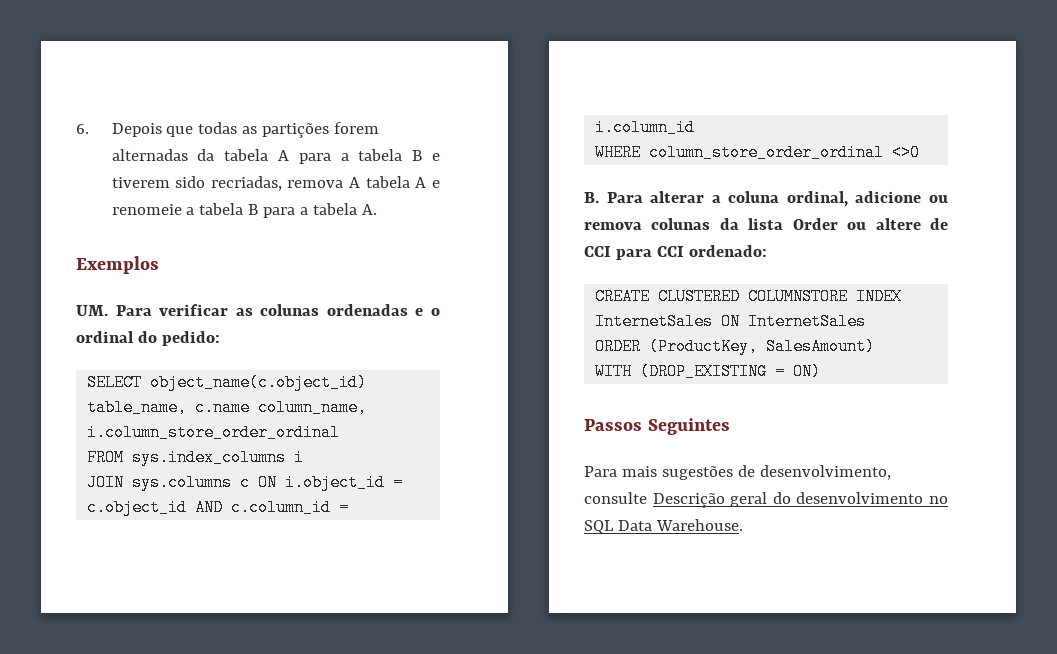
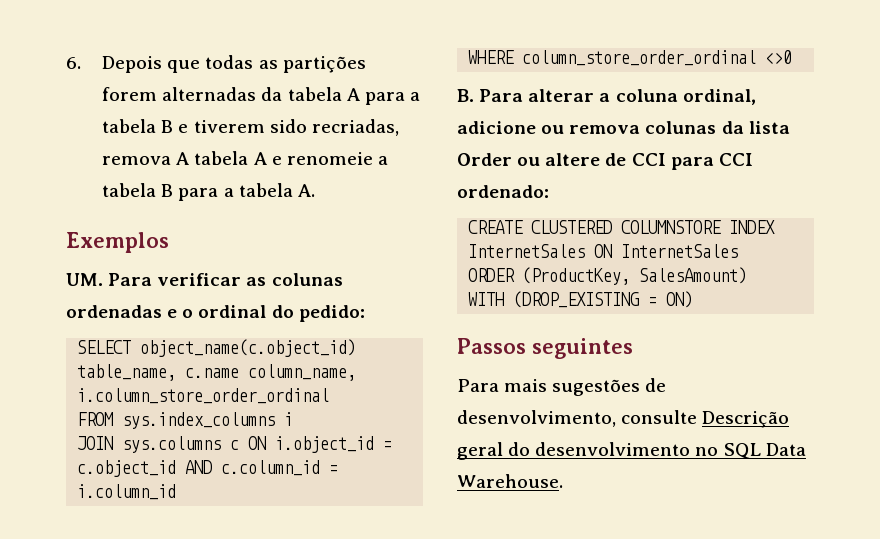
[647,418,730,435] Seguintes -> [532,338,633,359] seguintes

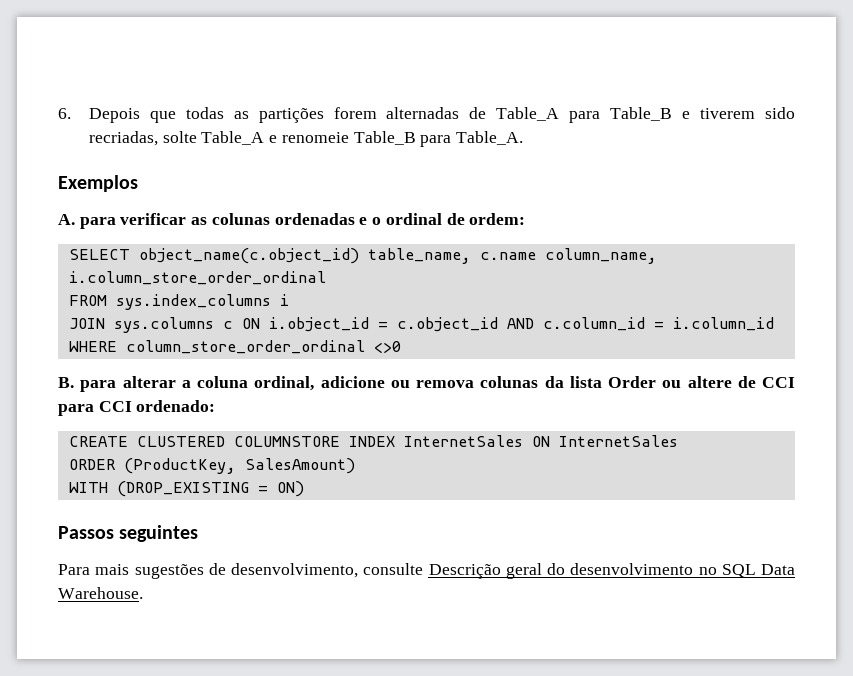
[261,87,420,105] [102,119,399,136] [102,151,388,165] [102,183,315,201] da tabela A para a tabela B e tiverem sido recriadas, remova A tabela A e renomeie a tabela B para a tabela A. -> [469,107,795,123] [88,131,523,147] de Table_A para Table_B e tiverem sido recriadas, solte Table_A e renomeie Table_B para Table_A.
[66,273,153,286] UM. Para -> [58,214,116,229] A. para
[271,305,365,322] do pedido: -> [446,213,526,225] de ordem:
[479,89,524,102] Para -> [80,380,117,392] para

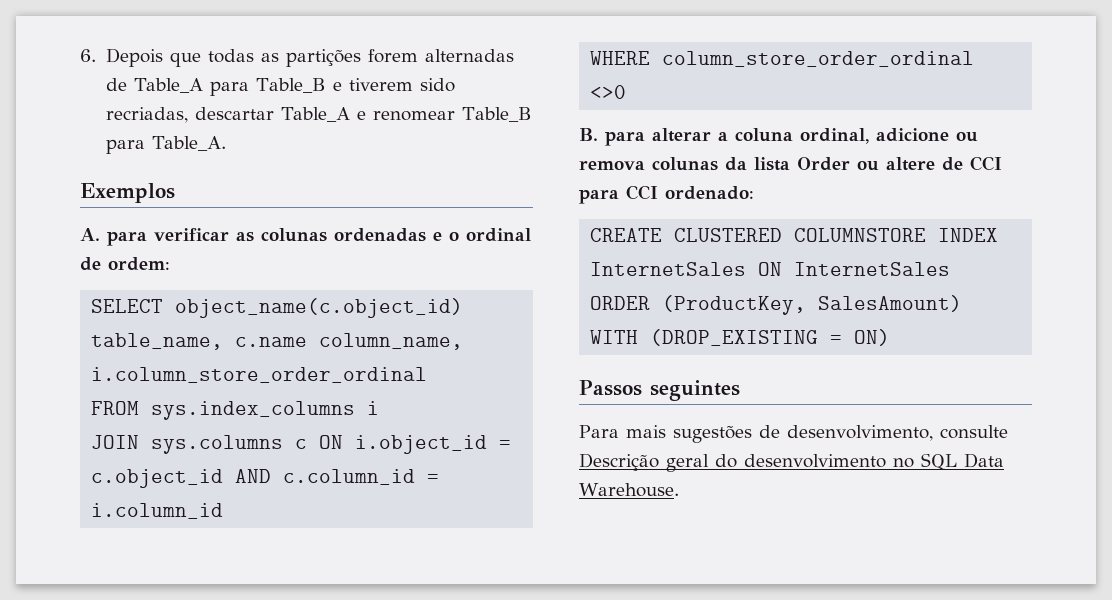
[162,131,197,143] solte -> [194,107,274,120] descartar
[281,132,349,143] renomeie -> [373,111,456,121] renomear

